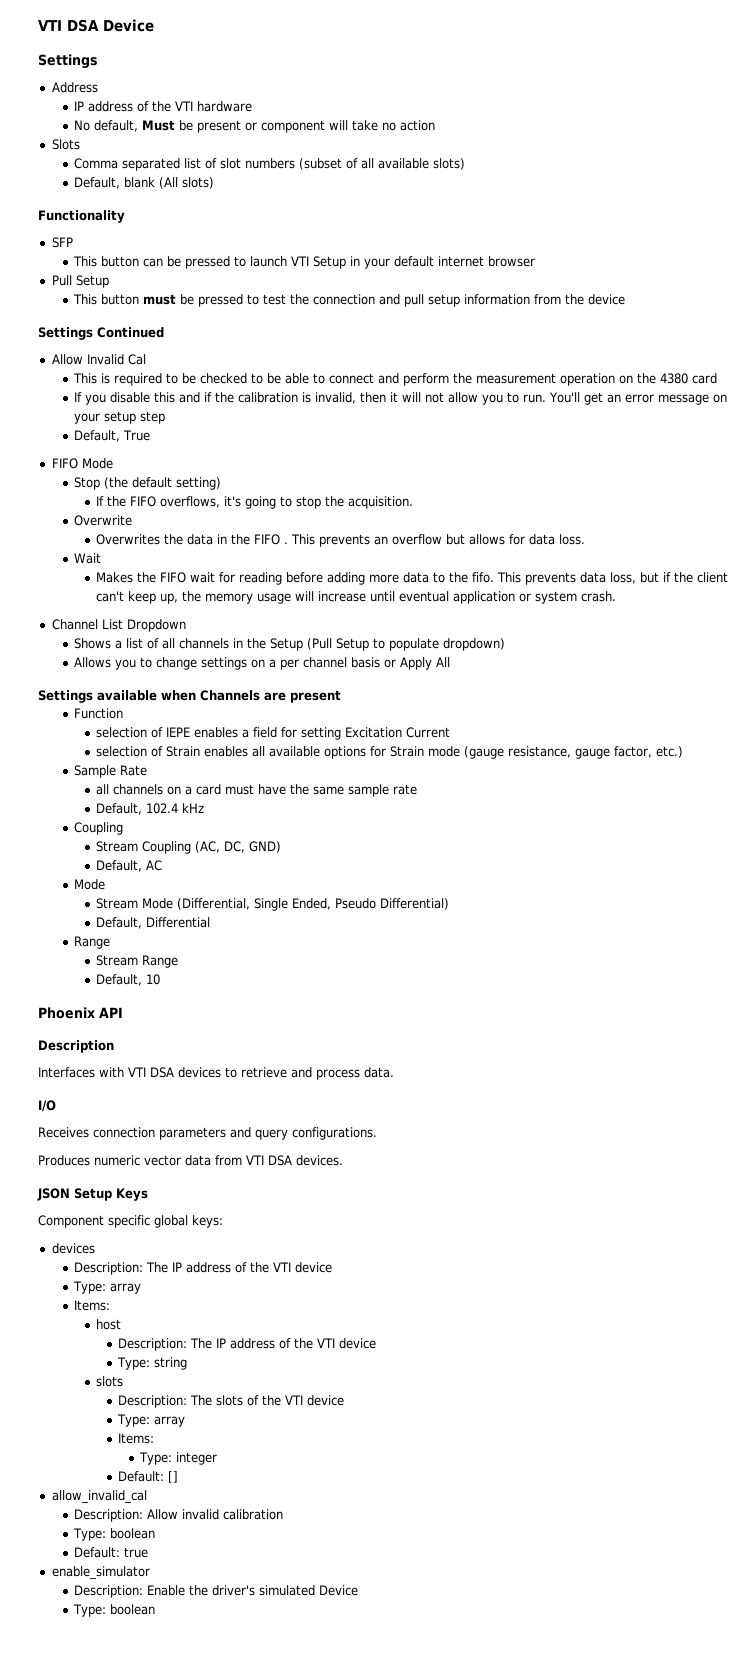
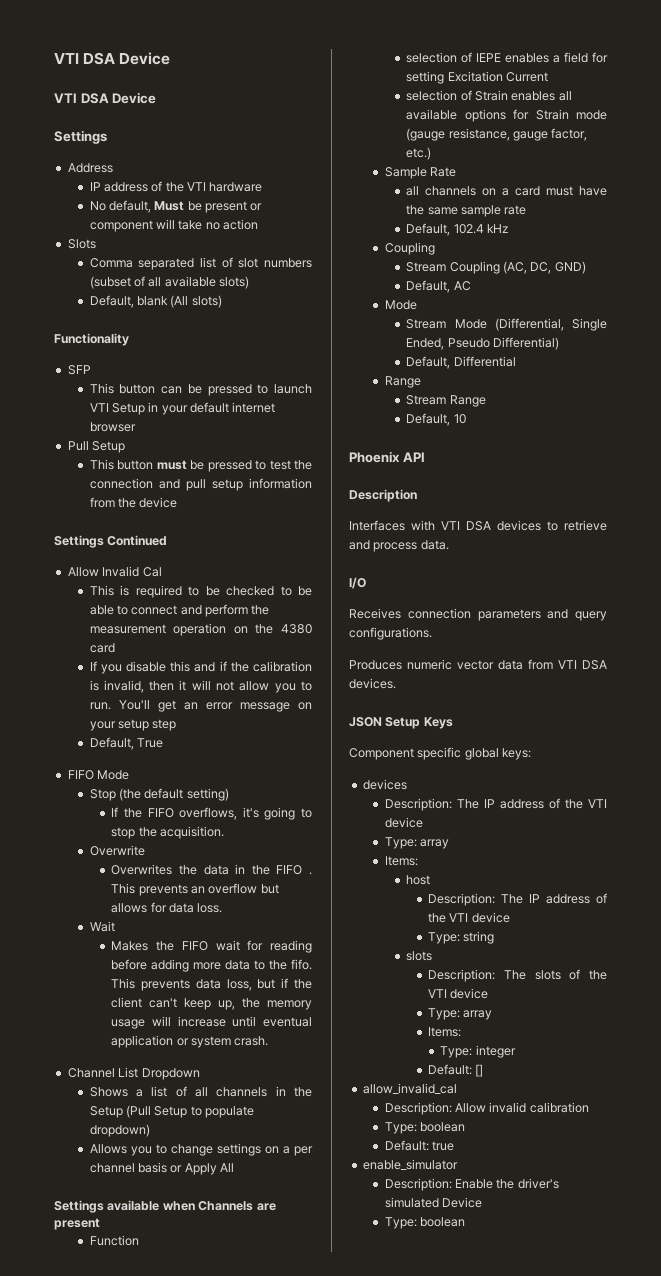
[38,19,154,32] VTI DSA Device -> [54,52,171,65] [54,92,157,104] VTI DSA Device // VTI DSA Device

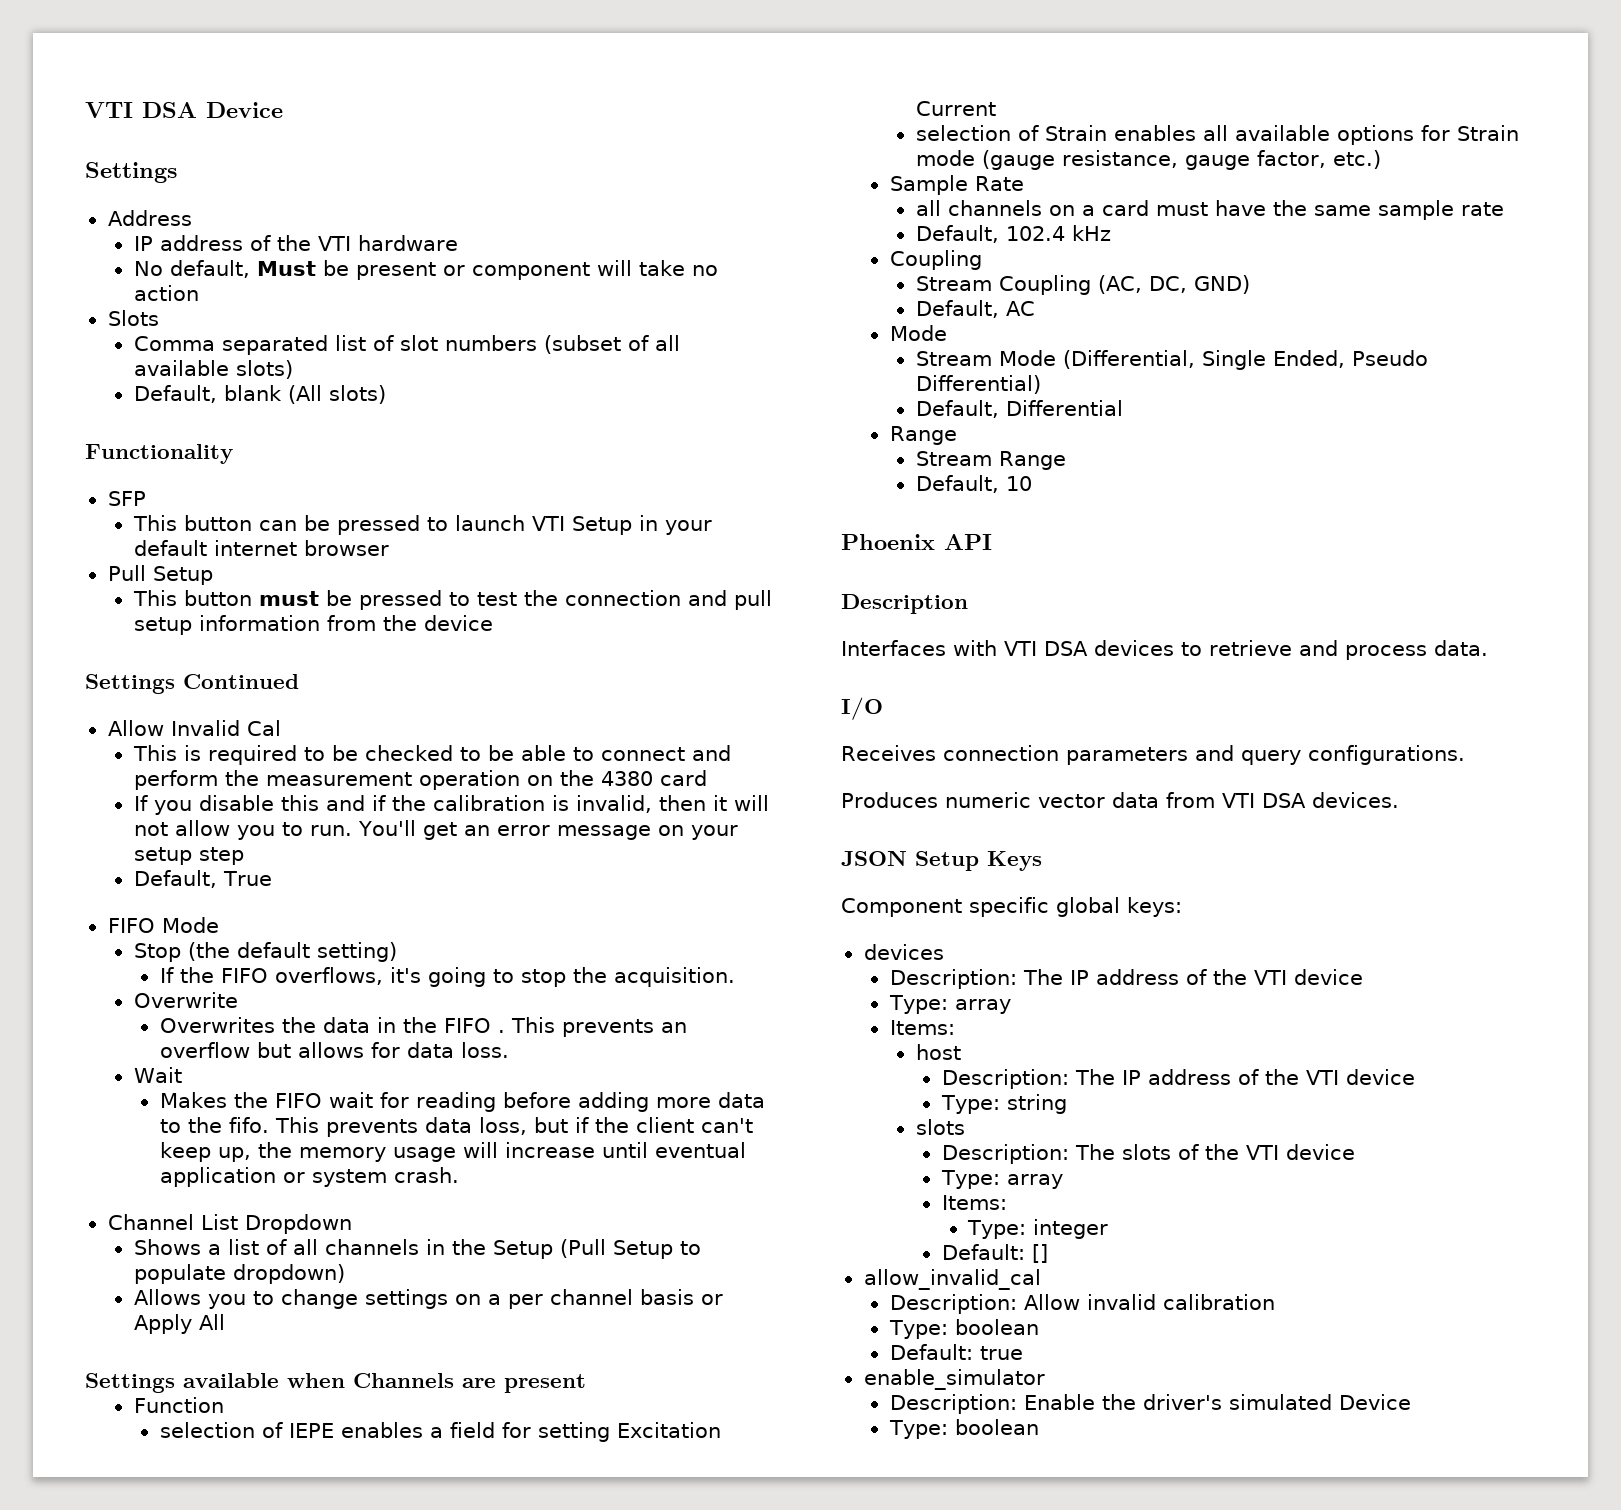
[54,52,171,65] [54,92,157,104] VTI DSA Device // VTI DSA Device -> [85,102,283,118] VTI DSA Device

